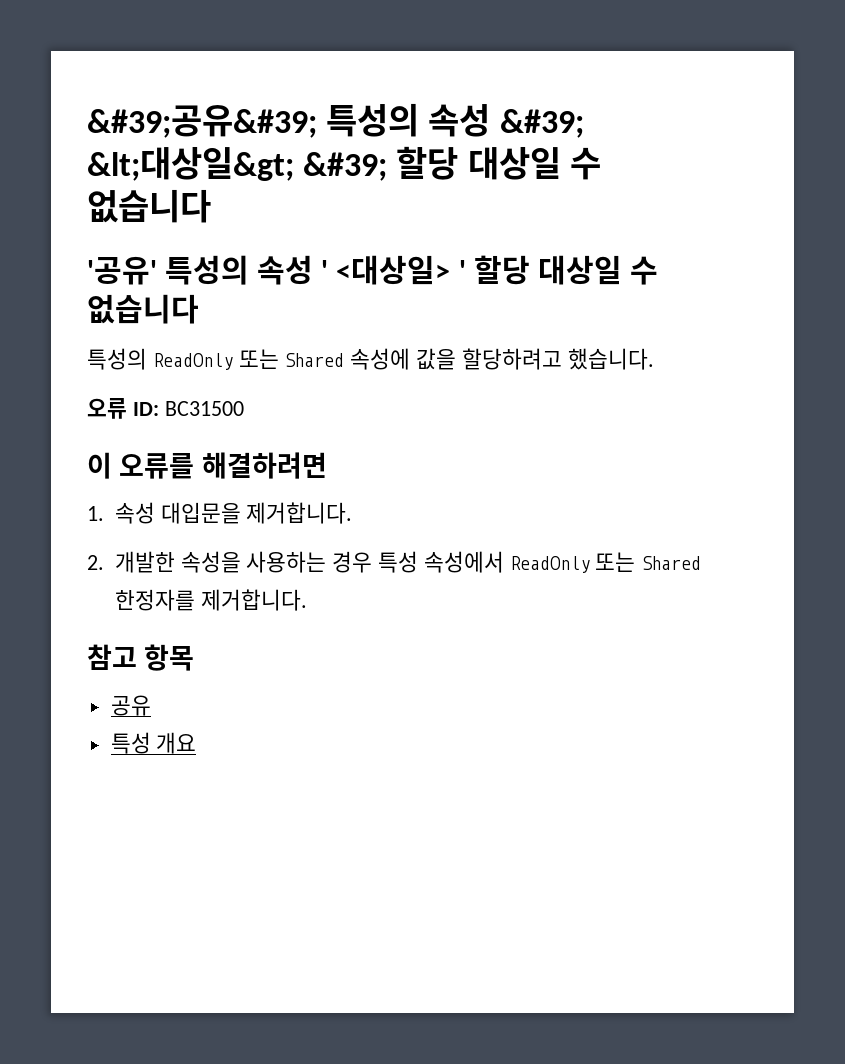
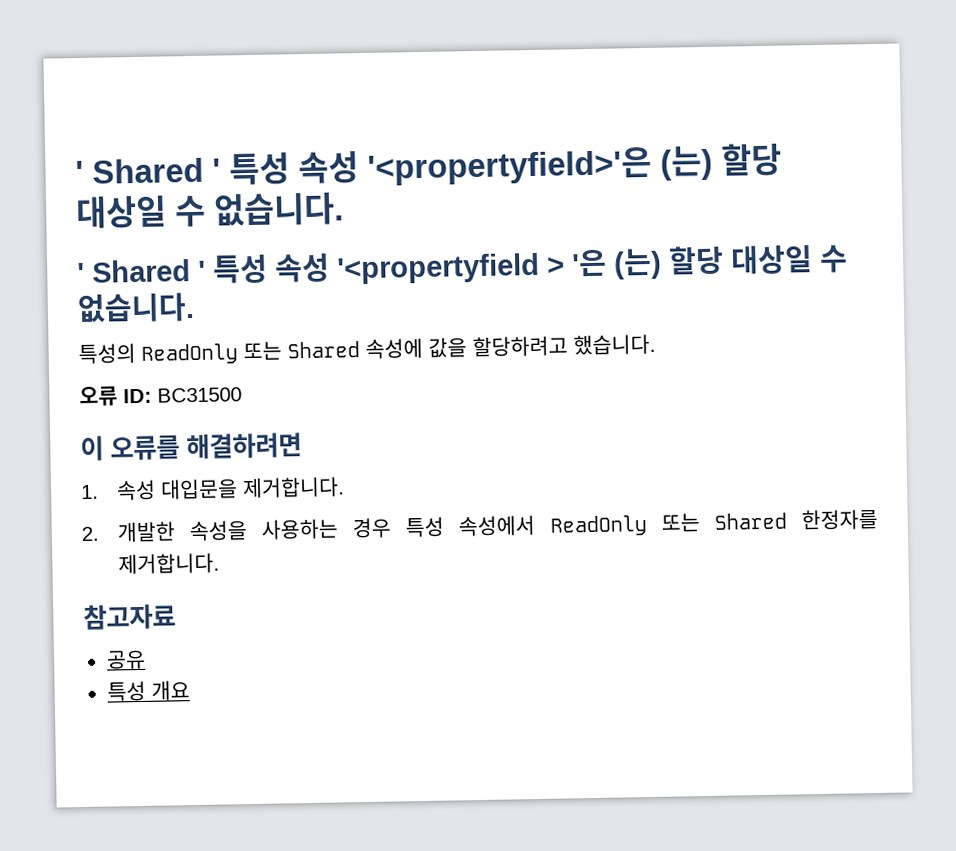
[87,103,584,138] [87,146,601,181] [87,189,211,223] [87,255,658,285] [87,294,199,324] &#39;공유&#39; 특성의 속성 &#39; &lt;대상일&gt; &#39; 할당 대상일 수 없습니다 // '공유' 특성의 속성 ' <대상일> ' 할당 대상일 수 없습니다 -> [75,142,782,186] [75,191,344,230] [77,244,848,285] [77,291,195,324] ' Shared ' 특성 속성 '<propertyfield>'은 (는) 할당 대상일 수 없습니다. // ' Shared ' 특성 속성 '<propertyfield > '은 (는) 할당 대상일 수 없습니다.
[87,644,195,671] 참고 항목 -> [83,603,176,630] 참고자료

